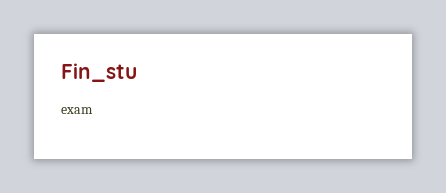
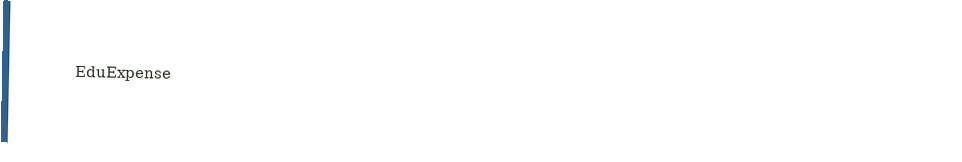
[61,63,137,82] [61,107,93,114] Fin_stu // exam -> [74,65,172,82] EduExpense

